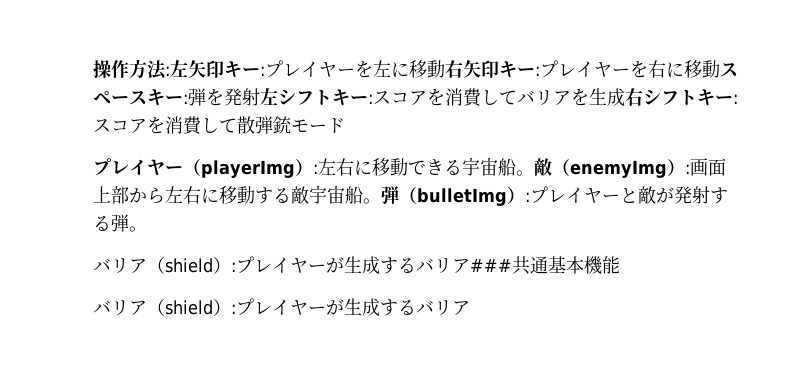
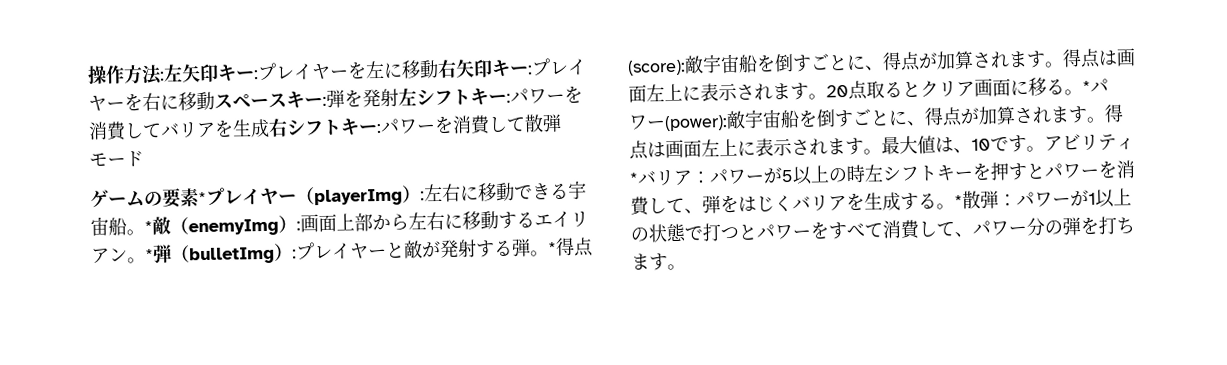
[373,90,427,106] スコア -> [510,88,565,104] パワー
[93,118,147,134] スコア -> [380,118,436,134] パワー
[273,116,292,134] 銃 -> (562, 123) none
(345, 126) none -> [90,188,207,208] ゲームの要素*
(534, 173) none -> [144,220,153,234] *
[291,185,381,204] 敵宇宙船。 -> [534,210,589,229] [91,247,154,264] エイリアン。*
[93,256,620,275] [93,298,470,316] // バリア（shield）:プレイヤーが生成するバリア###共通基本機能 // バリア（shield）:プレイヤーが生成するバリア -> [548,237,594,257] [627,48,1136,76] [628,77,1109,103] [628,104,1124,132] [629,134,1135,160] [629,160,1136,186] [630,188,1132,216] [630,216,1135,243] [631,253,686,271] *得点(score):敵宇宙船を倒すごとに、得点が加算されます。得点は画面左上に表示されます。20点取るとクリア画面に移る。*パワー(power):敵宇宙船を倒すごとに、得点が加算されます。得点は画面左上に表示されます。最大値は、10です。アビリティ*バリア：パワーが5以上の時左シフトキーを押すとパワーを消費して、弾をはじくバリアを生成する。*散弾：パワーが1以上の状態で打つとパワーをすべて消費して、パワー分の弾を打ちます。

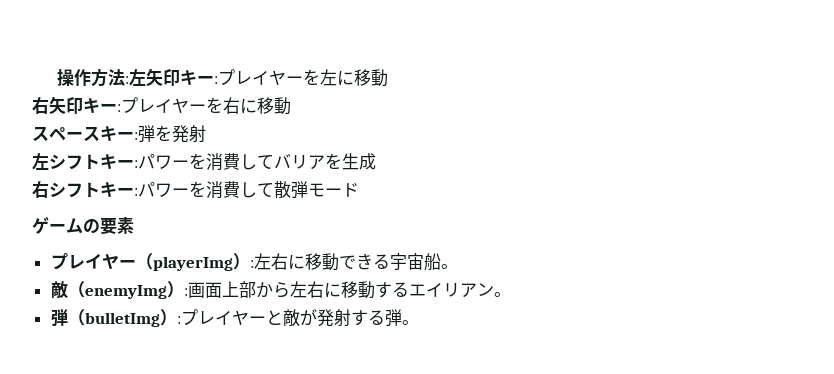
(439, 69) none -> (389, 78) //
(215, 101) none -> (291, 106) //
(399, 97) none -> (206, 134) //
(270, 128) none -> (376, 161) //
[198,191,207,205] * -> (134, 225) //
[144,220,153,234] * -> (458, 266) //
[145,248,154,262] * -> (511, 294) //
[548,237,594,257] [627,48,1136,76] [628,77,1109,103] [628,104,1124,132] [629,134,1135,160] [629,160,1136,186] [630,188,1132,216] [630,216,1135,243] [631,253,686,271] *得点(score):敵宇宙船を倒すごとに、得点が加算されます。得点は画面左上に表示されます。20点取るとクリア画面に移る。*パワー(power):敵宇宙船を倒すごとに、得点が加算されます。得点は画面左上に表示されます。最大値は、10です。アビリティ*バリア：パワーが5以上の時左シフトキーを押すとパワーを消費して、弾をはじくバリアを生成する。*散弾：パワーが1以上の状態で打つとパワーをすべて消費して、パワー分の弾を打ちます。 -> (419, 322) none

